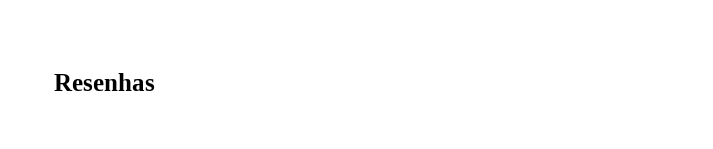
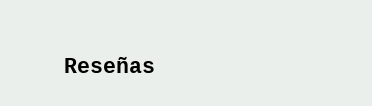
[54,73,155,91] Resenhas -> [64,56,155,73] Reseñas

